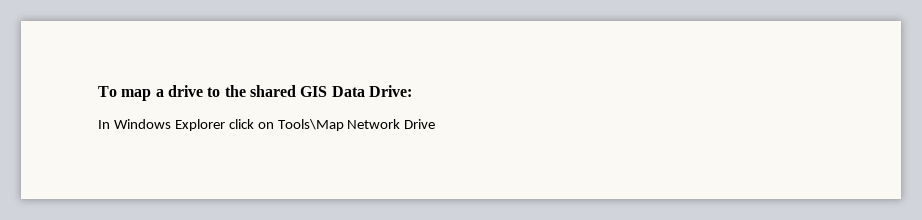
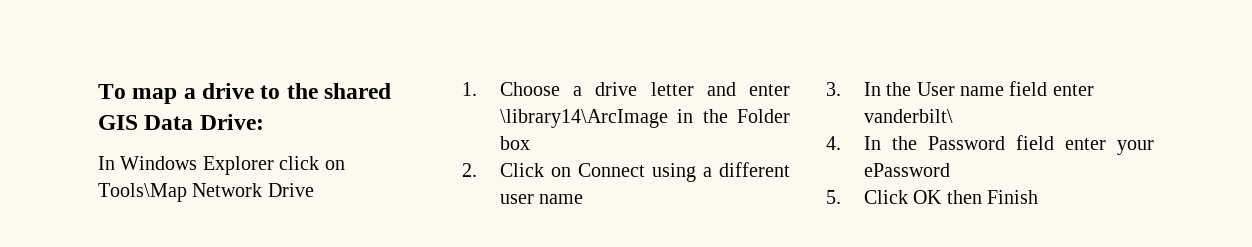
(436, 124) none -> [462,82,790,96] [499,109,790,128] [499,136,530,150] [462,162,790,182] [499,194,584,204] [826,81,1094,96] [863,109,953,123] [826,135,1154,155] [863,163,950,177] [826,190,1038,204] // 1. Choose a drive letter and enter \library14\ArcImage in the Folder box // 2. Click on Connect using a different user name // 3. In the User name field enter vanderbilt\ // 4. In the Password field enter your ePassword // 5. Click OK then Finish

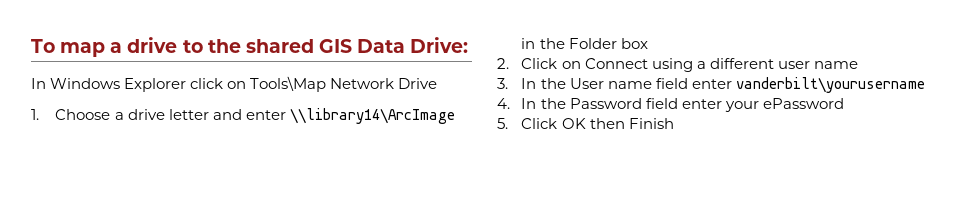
[499,109,668,128] \library14\ArcImage -> [289,108,455,124] \\library14\ArcImage
[863,109,953,123] vanderbilt\ -> [735,77,925,93] vanderbilt\yourusername

